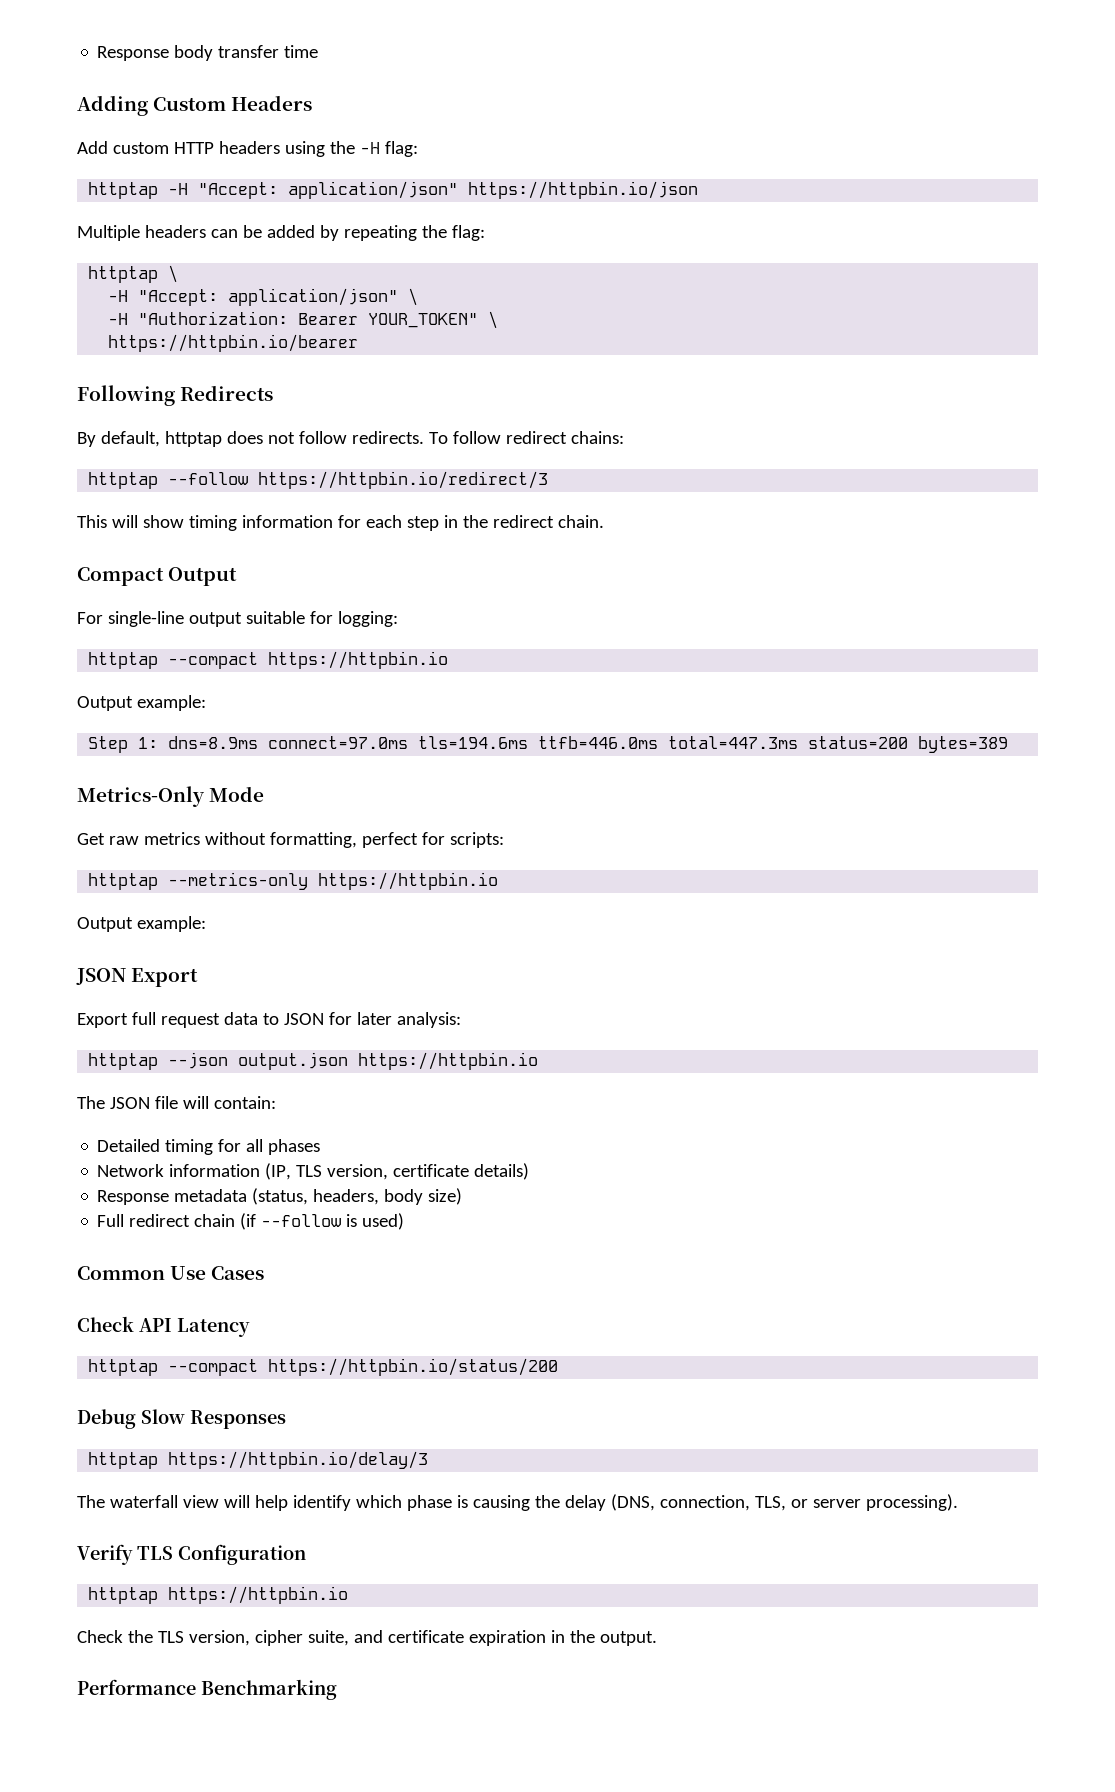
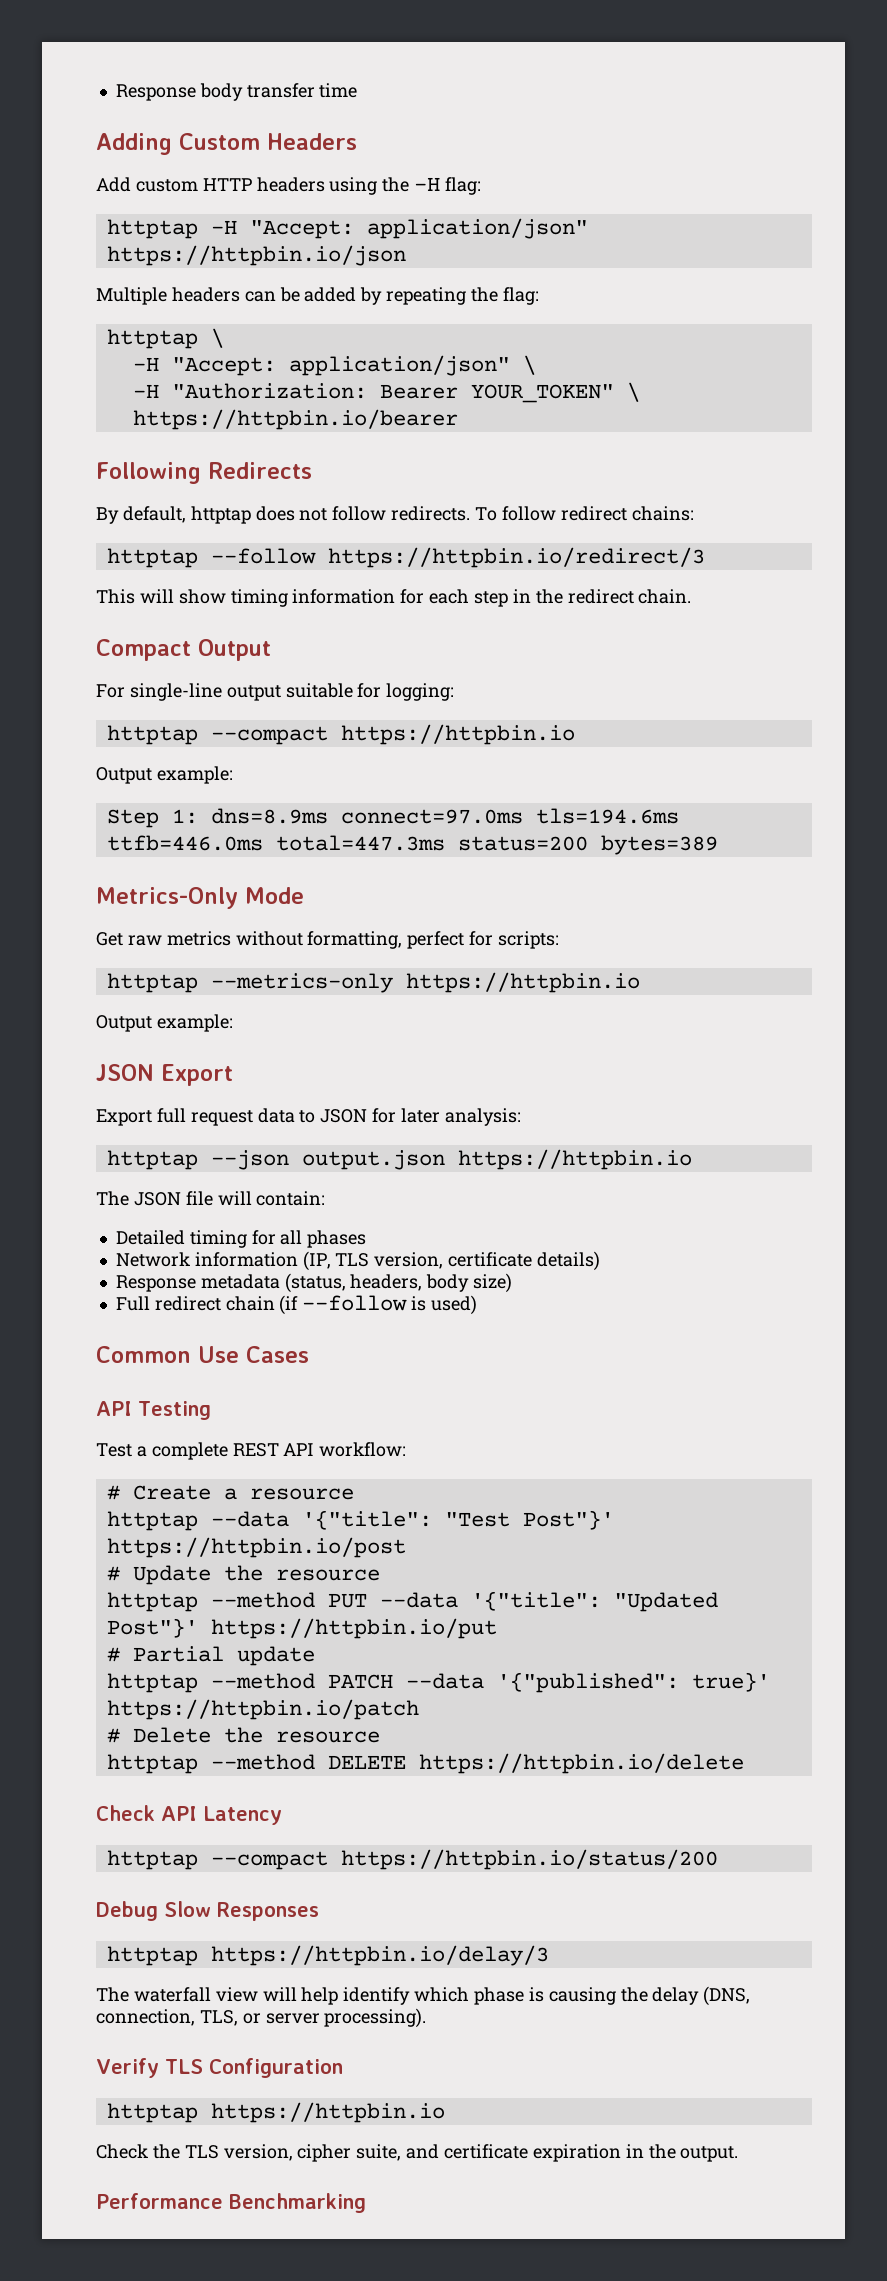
(265, 1273) none -> [96,1401,211,1420] [96,1442,407,1460] [106,1485,354,1500] [106,1510,614,1531] [106,1537,406,1558] [106,1565,380,1585] [106,1591,718,1612] [106,1618,497,1639] [106,1646,315,1666] [106,1672,770,1693] [106,1699,419,1720] [106,1727,380,1743] [106,1753,744,1774] // API Testing // Test a complete REST API workflow: // # Create a resource // httptap --data '{"title": "Test Post"}' https://httpbin.io/post // # Update the resource // httptap --method PUT --data '{"title": "Updated Post"}' https://httpbin.io/put // # Partial update // httptap --method PATCH --data '{"published": true}' https://httpbin.io/patch // # Delete the resource // httptap --method DELETE https://httpbin.io/delete

